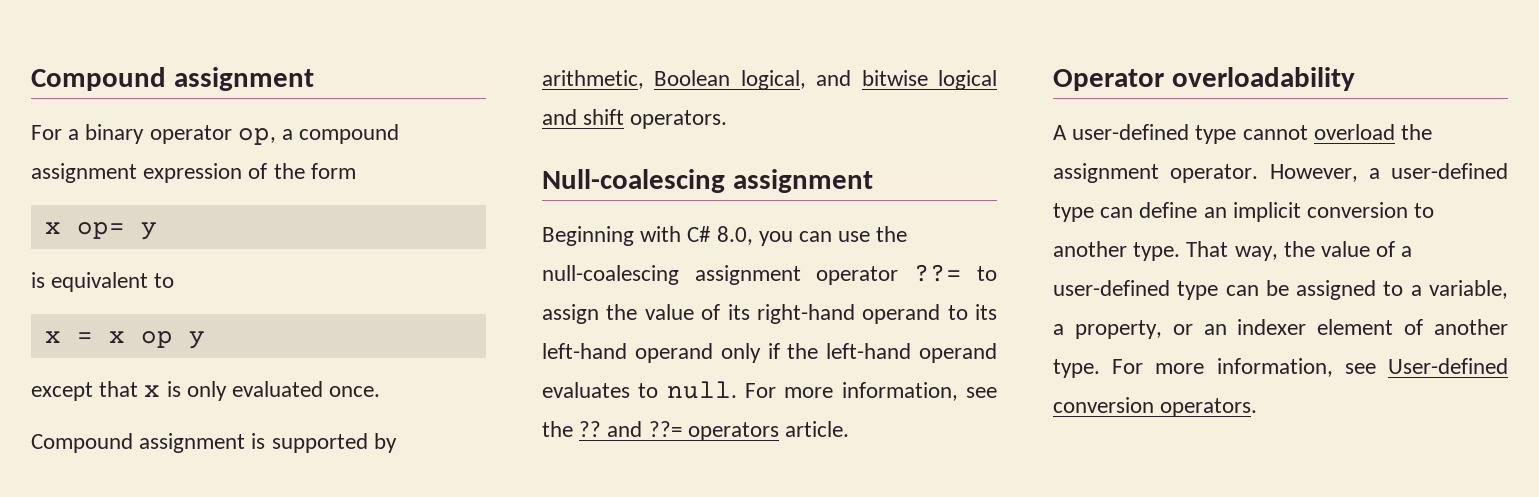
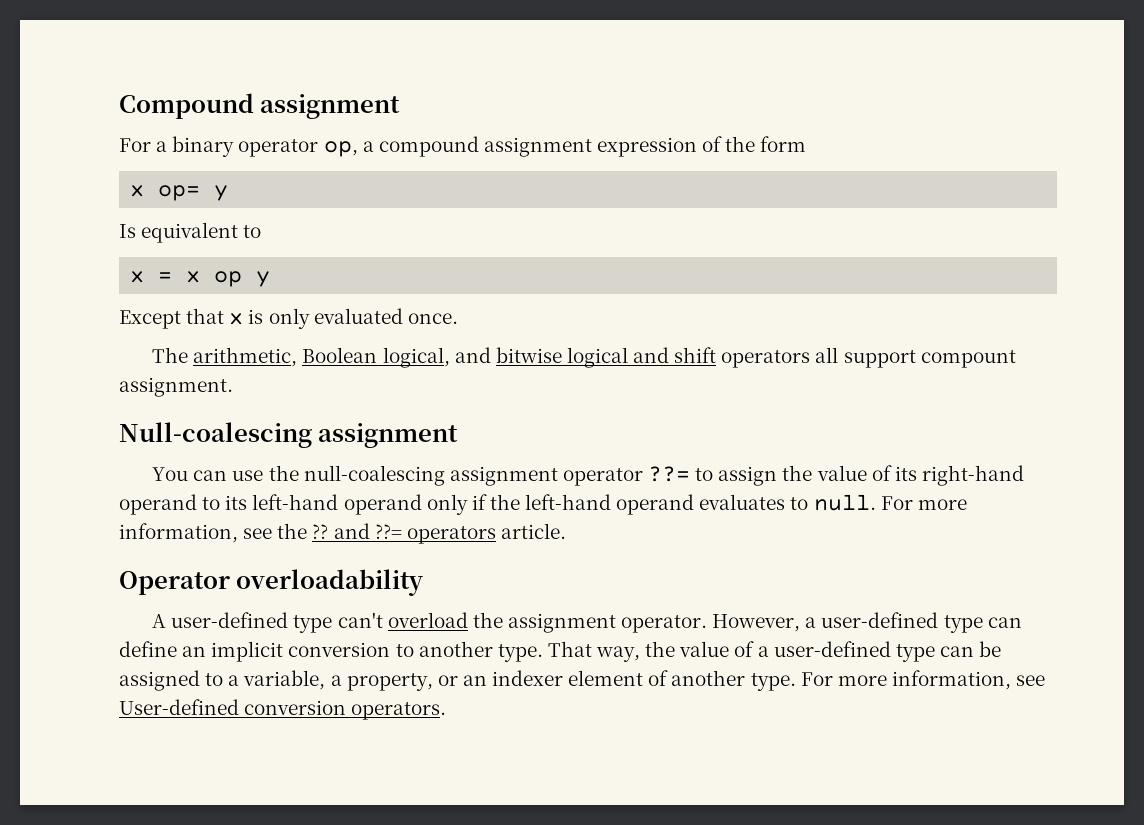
[31,272,45,288] is -> [119,224,136,238] Is
[31,382,93,401] except -> [119,310,181,329] Except
[31,433,397,453] Compound assignment is supported by -> [152,347,189,363] The
[630,110,728,129] [542,169,873,193] [542,226,793,246] operators. // Null-coalescing assignment // Beginning with C# 8.0, you -> [721,347,1016,368] [119,377,233,397] [119,422,459,448] [152,467,189,481] operators all support compount assignment. // Null-coalescing assignment // You
[1242,125,1308,140] cannot -> [337,612,383,628] can't

